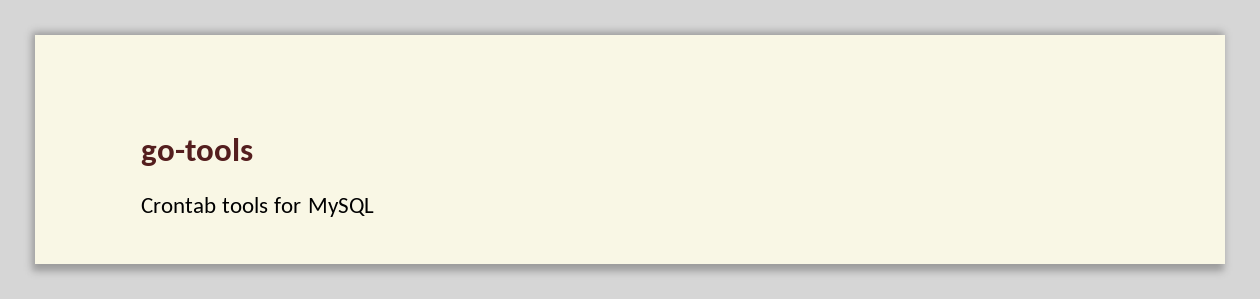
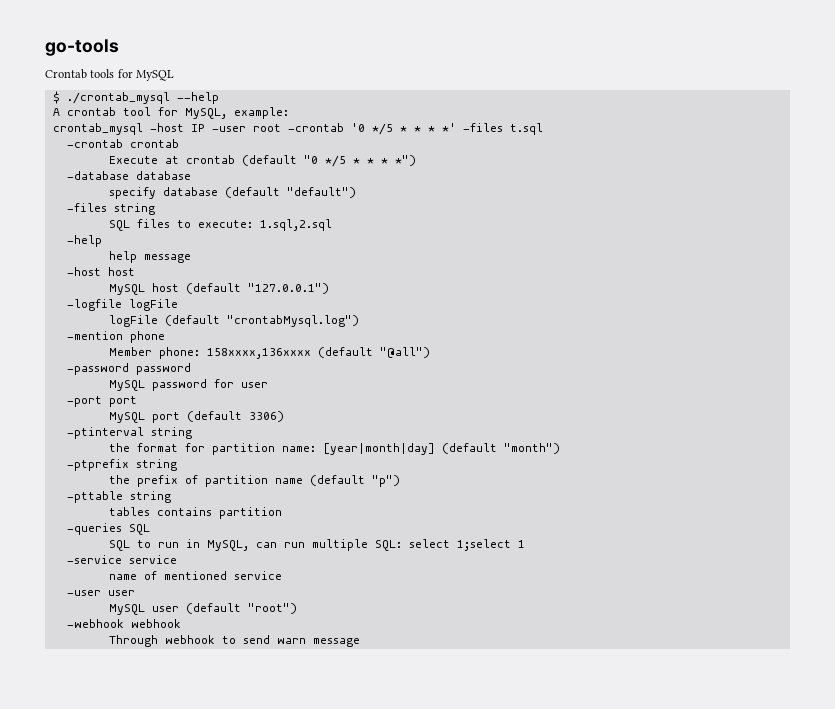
(374, 207) none -> [52,91,219,104] [52,107,289,119] [52,123,543,135] [66,139,179,148] [108,155,416,167] [66,171,191,180] [108,187,356,199] [66,203,155,215] [108,219,332,231] [66,235,102,247] [108,251,191,263] [66,267,135,276] [108,283,329,295] [66,299,178,311] [108,315,359,327] [66,331,165,343] [108,347,430,359] [66,363,191,375] [108,379,268,391] [66,396,137,407] [108,411,284,423] [66,427,192,439] [108,443,560,455] [66,459,177,471] [108,475,400,487] [66,491,171,503] [108,507,282,519] [66,523,150,535] [108,539,525,551] [66,555,177,564] [108,571,282,580] [66,590,135,596] [108,603,297,615] [66,619,181,628] [108,635,360,647] // $ ./crontab_mysql --help // A crontab tool for MySQL, example: // crontab_mysql -host IP -user root -crontab '0 */5 * * * *' -files t.sql // -crontab crontab // Execute at crontab (default "0 */5 * * * *") // -database database // specify database (default "default") // -files string // SQL files to execute: 1.sql,2.sql // -help // help message // -host host // MySQL host (default "127.0.0.1") // -logfile logFile // logFile (default "crontabMysql.log") // -mention phone // Member phone: 158xxxx,136xxxx (default "@all") // -password password // MySQL password for user // -port port // MySQL port (default 3306) // -ptinterval string // the format for partition name: [year|month|day] (default "month") // -ptprefix string // the prefix of partition name (default "p") // -pttable string // tables contains partition // -queries SQL // SQL to run in MySQL, can run multiple SQL: select 1;select 1 // -service service // name of mentioned service // -user user // MySQL user (default "root") // -webhook webhook // Through webhook to send warn message

